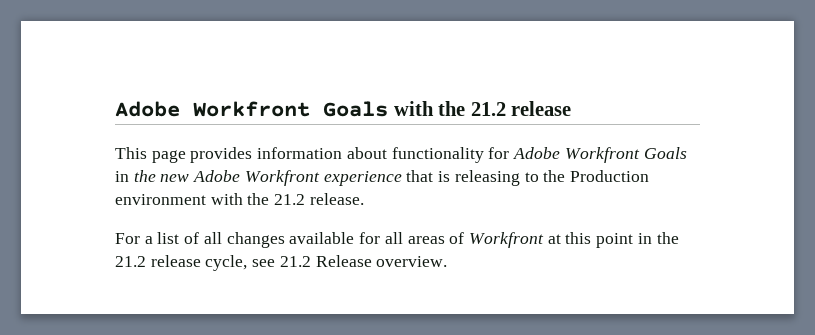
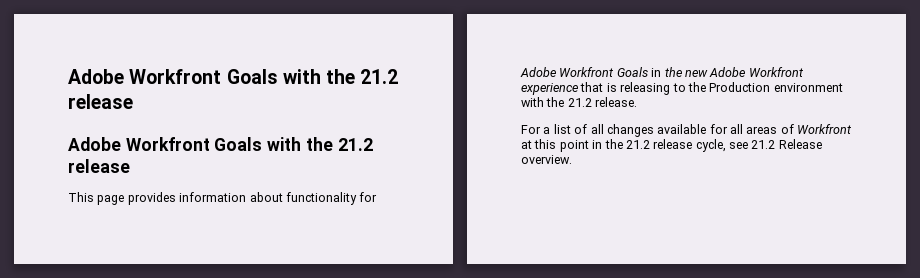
[115,101,572,117] Adobe Workfront Goals with the 21.2 release -> [68,69,399,84] [68,94,133,109] [68,137,373,151] [68,159,130,173] Adobe Workfront Goals with the 21.2 release // Adobe Workfront Goals with the 21.2 release

